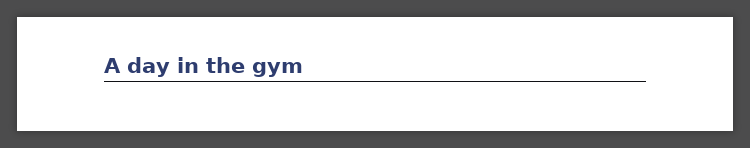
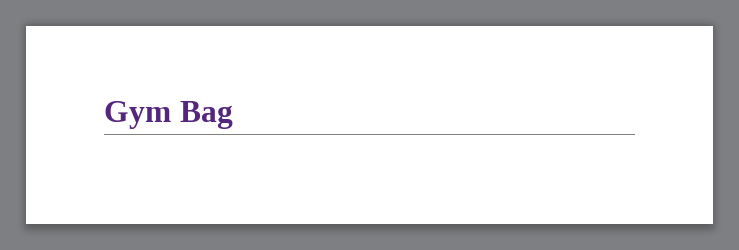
[104,57,303,77] A day in the gym -> [104,101,233,129] Gym Bag

